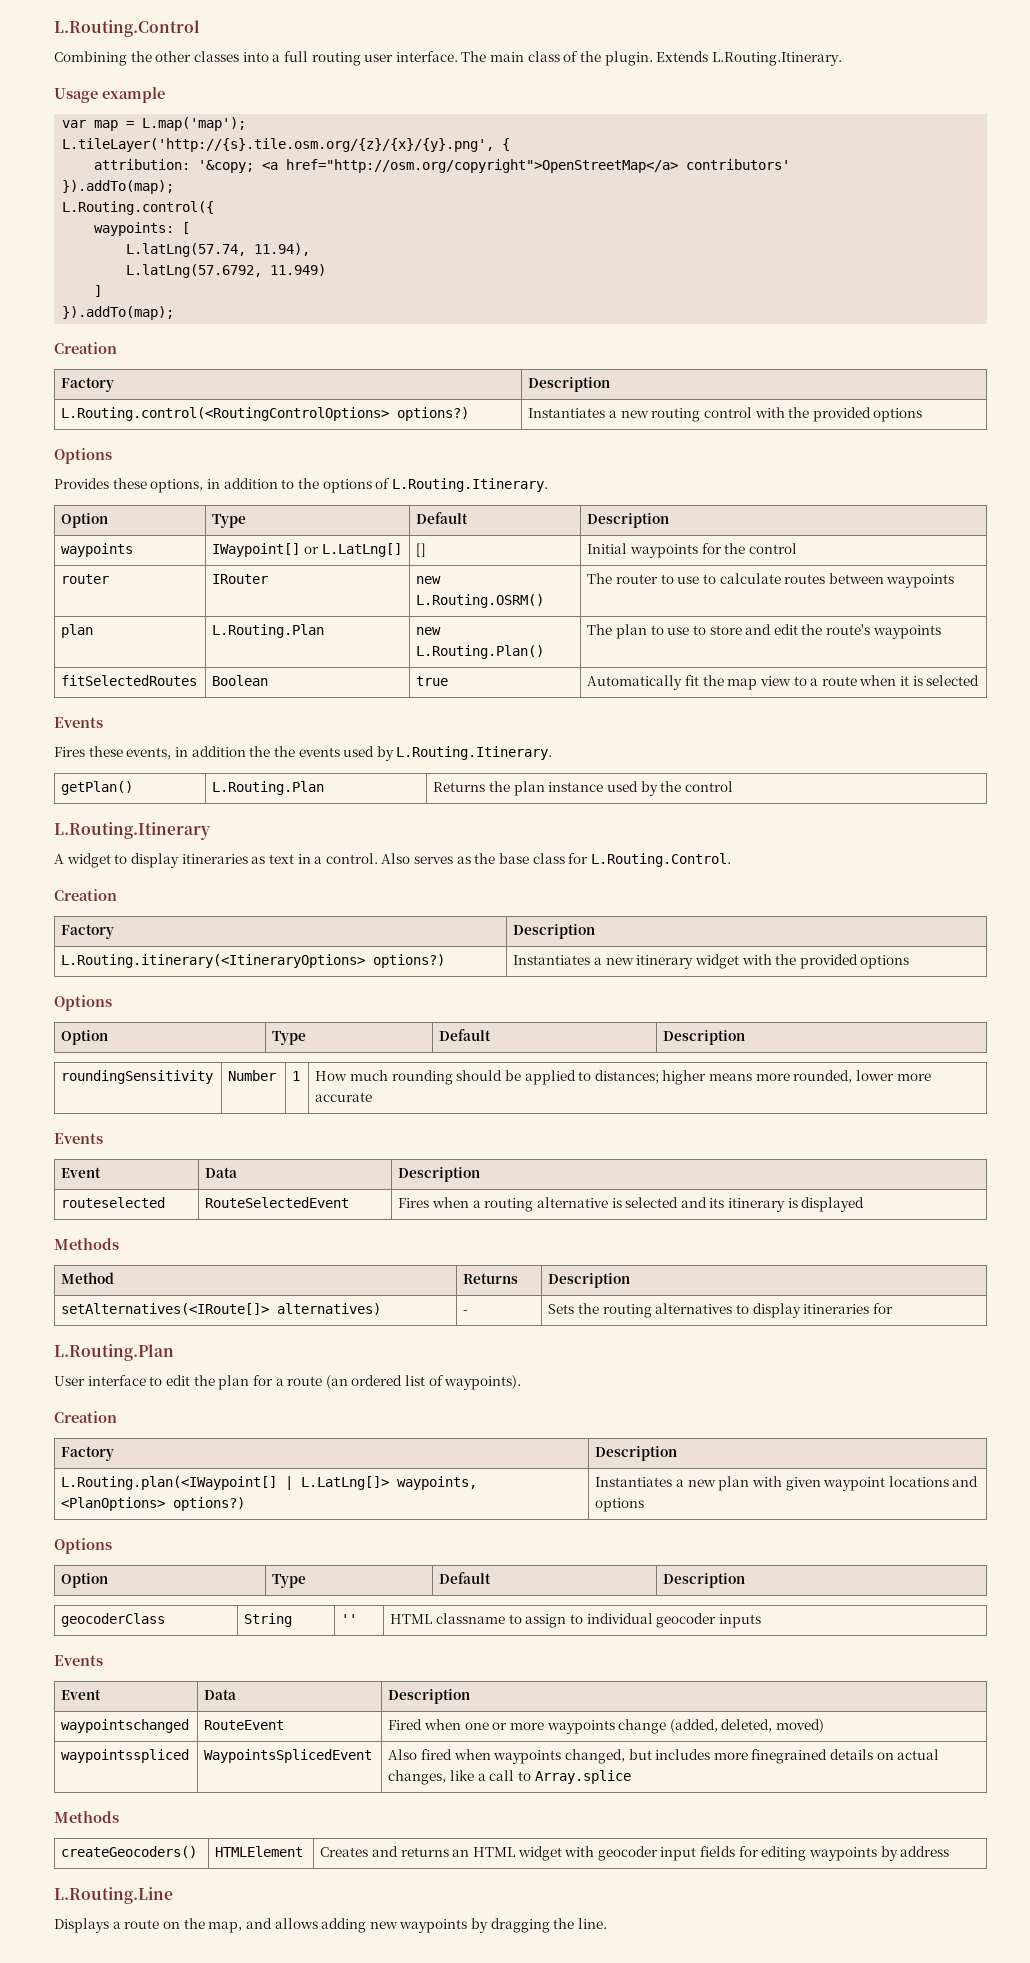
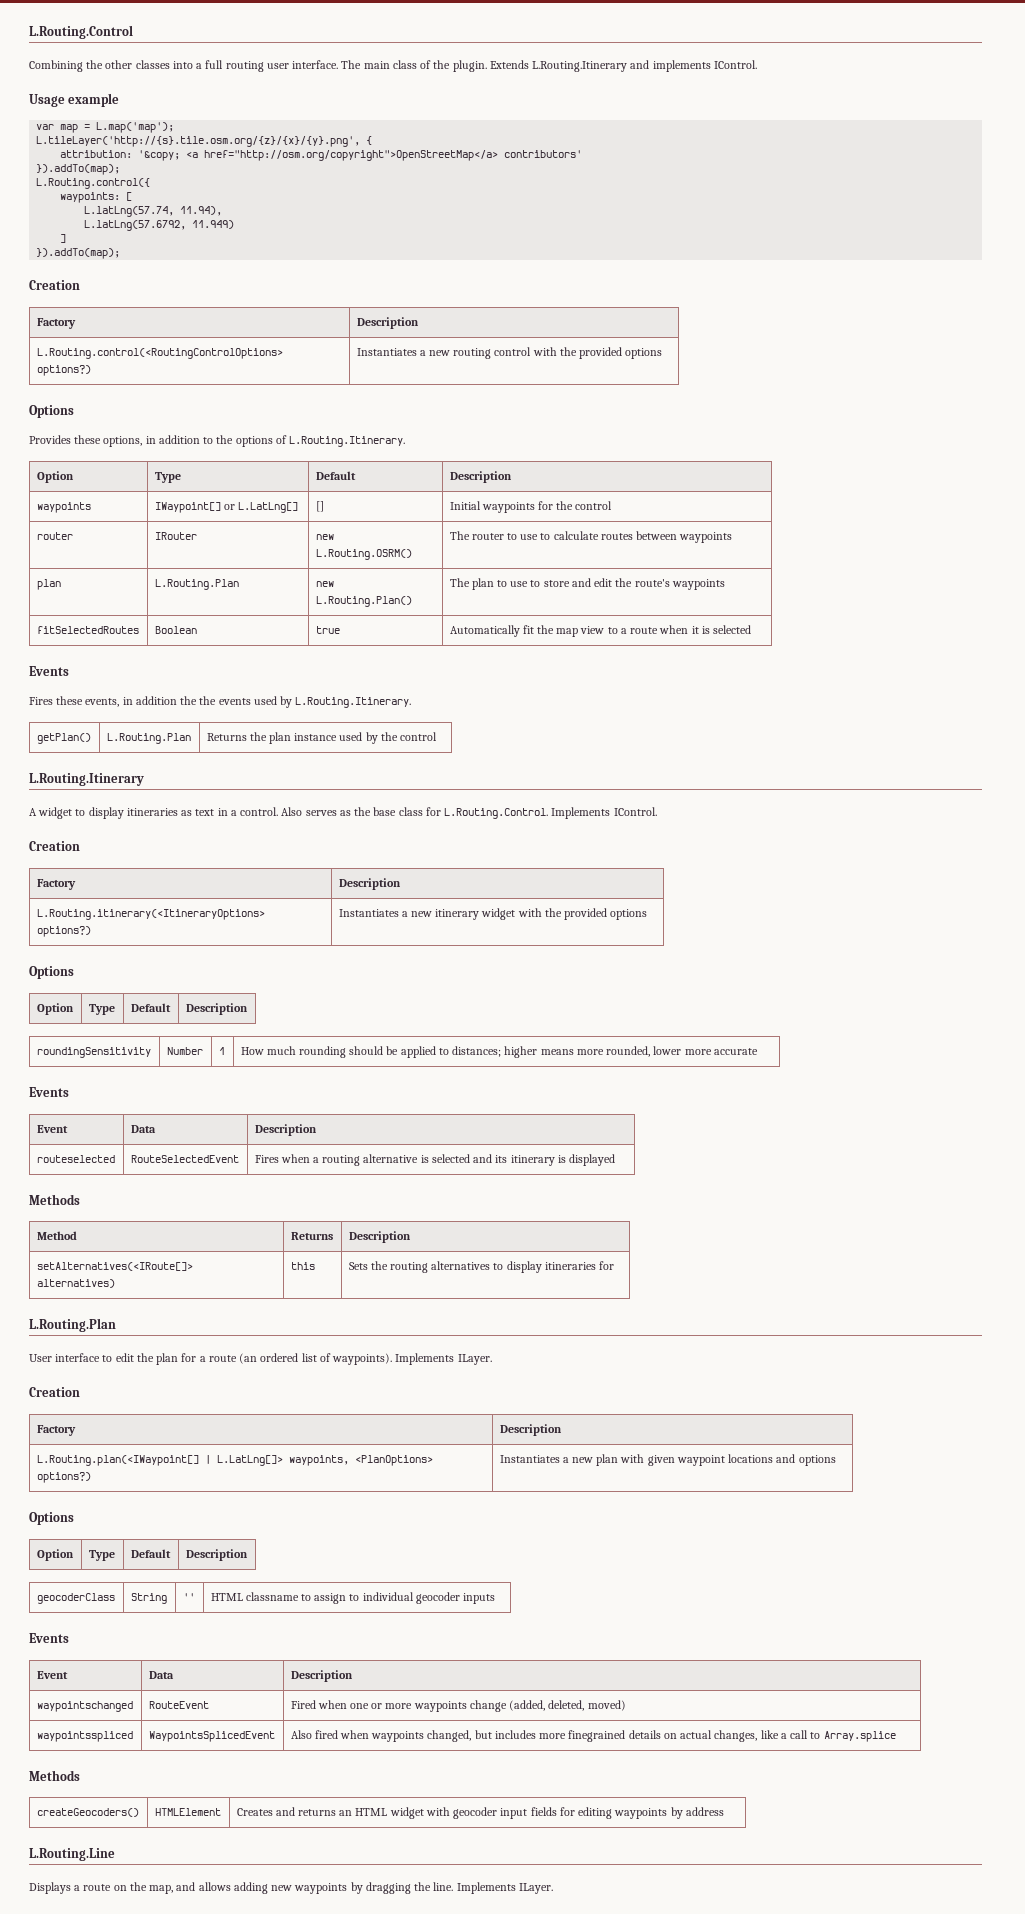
[711,52,842,66] L.Routing.Itinerary. -> [532,60,757,72] L.Routing.Itinerary and implements IControl.
(731, 860) none -> [551,807,657,819] Implements IControl.
[463,1310,469,1314] - -> [290,1262,315,1270] this
(522, 1382) none -> [395,1353,492,1365] Implements ILayer.
(608, 1923) none -> [456,1882,553,1894] Implements ILayer.

